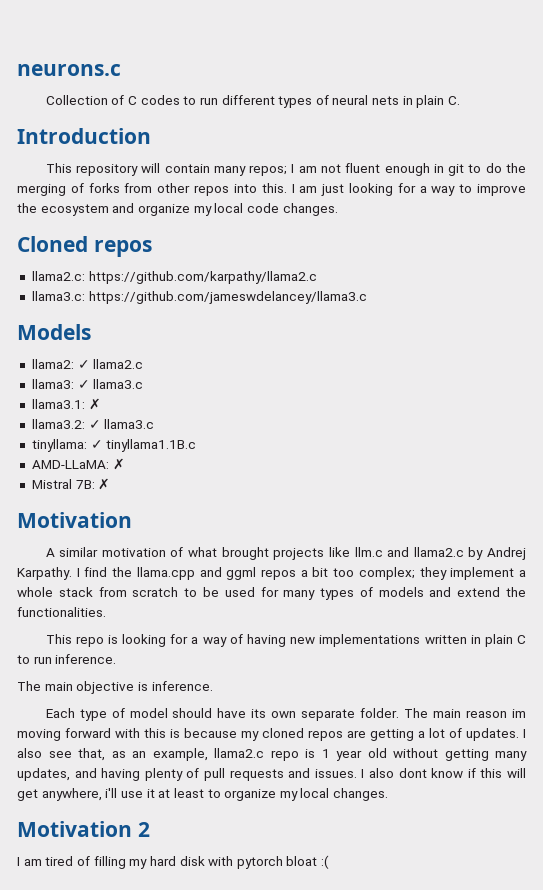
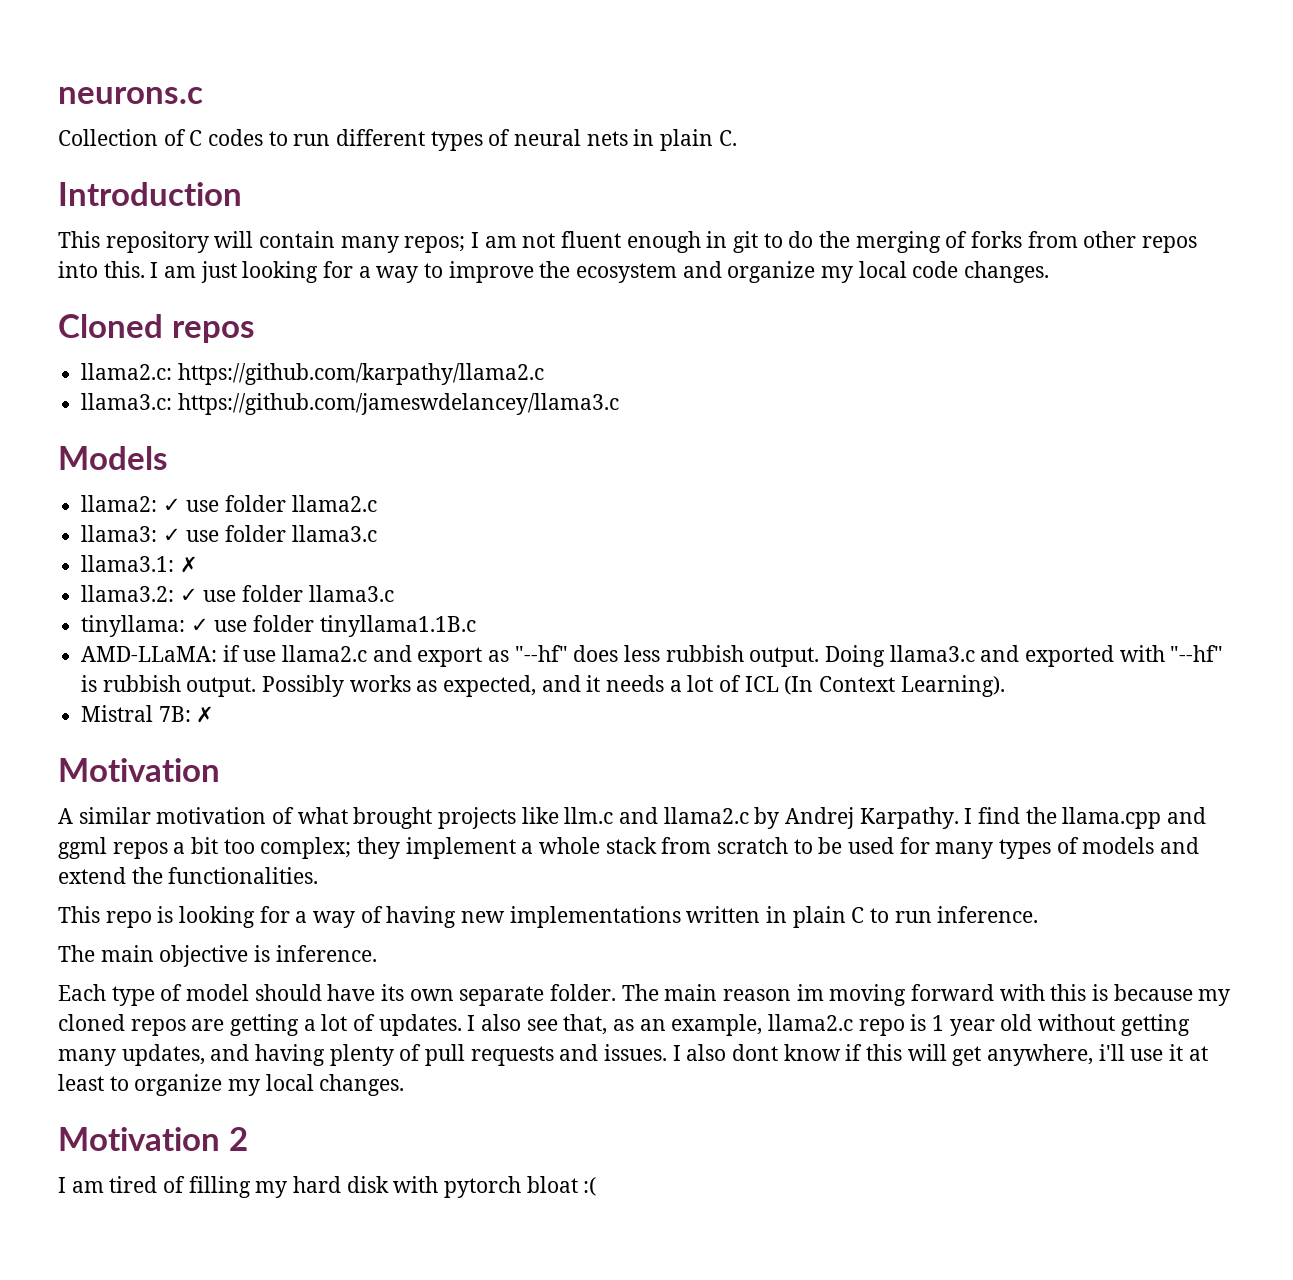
(90, 364) none -> [186,495,287,512] use folder
(90, 384) none -> [186,525,287,542] use folder
(101, 424) none -> [203,585,304,602] use folder
(103, 444) none -> [214,615,315,632] use folder
[112,458,125,470] ✗ -> [222,645,1224,667] [81,675,1005,697] if use llama2.c and export as "--hf" does less rubbish output. Doing llama3.c and exported with "--hf" is rubbish output. Possibly works as expected, and it needs a lot of ICL (In Context Learning).

